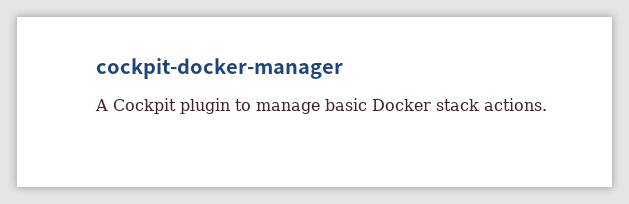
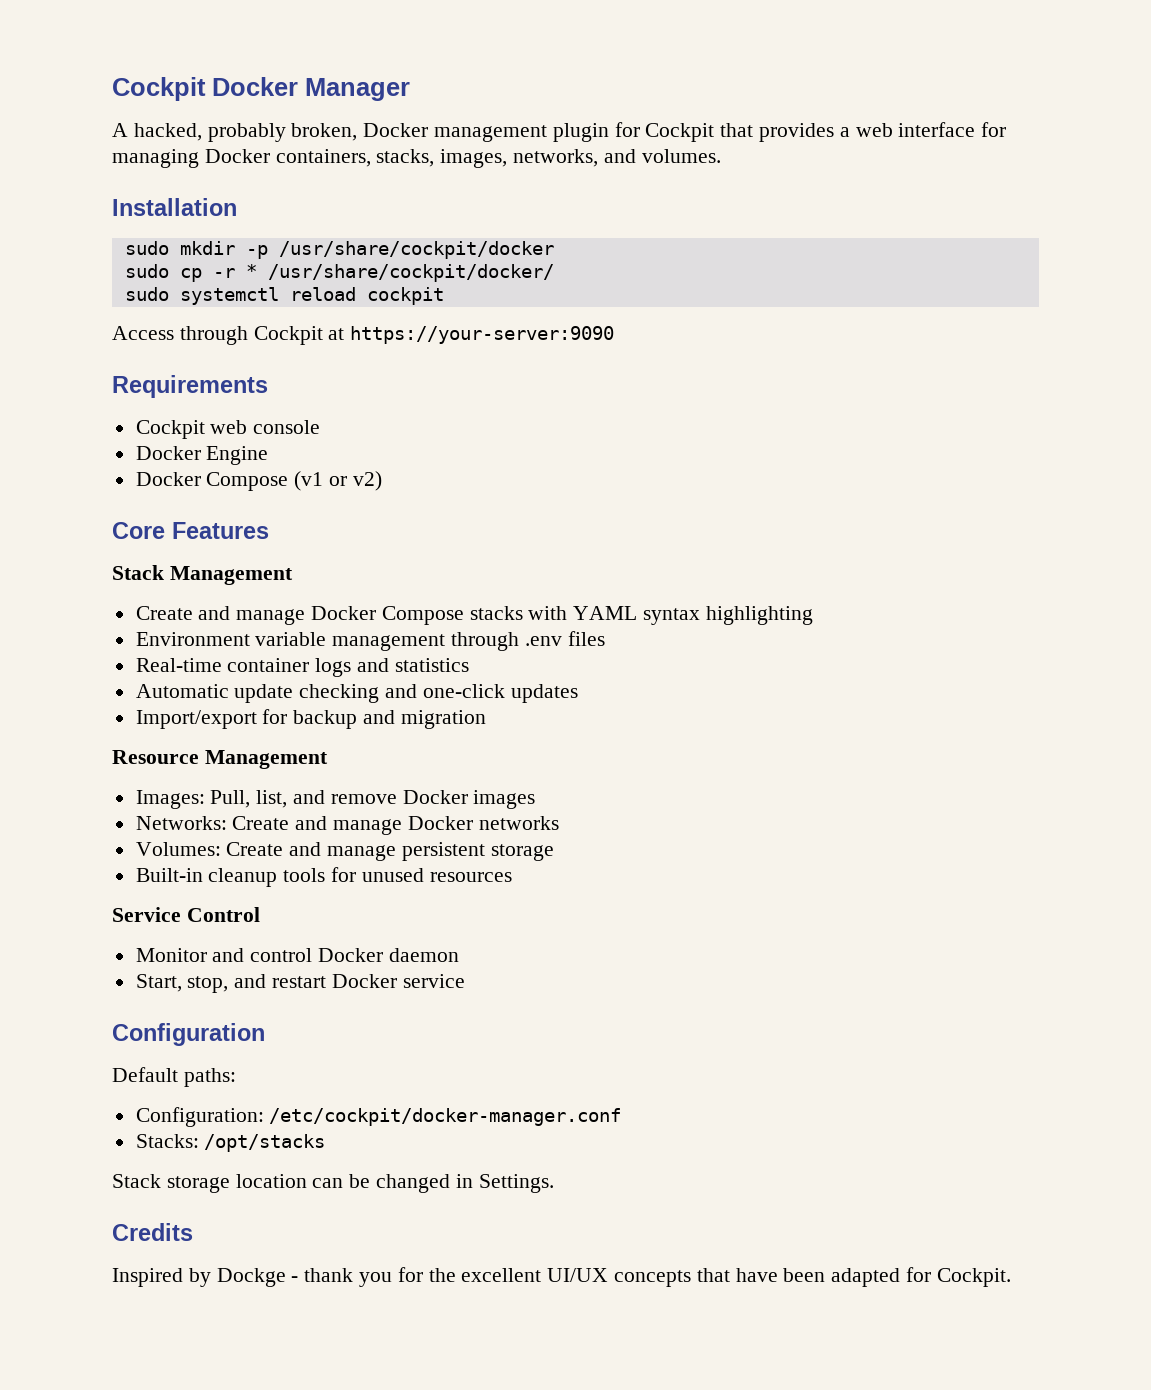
[96,58,343,79] [95,98,547,114] cockpit-docker-manager // A Cockpit plugin to manage basic Docker stack actions. -> [112,77,410,101] [112,122,1007,142] [112,149,721,168] [112,198,237,216] [124,241,554,259] [124,264,554,282] [124,287,444,305] [112,326,615,345] [112,375,268,398] [135,420,321,439] [135,446,269,465] [135,471,382,491] [112,522,269,539] [112,565,293,585] [135,606,813,625] [135,631,605,651] [135,658,469,677] [135,684,578,703] [135,709,486,729] [112,750,328,769] [135,790,536,809] [135,816,559,835] [135,842,554,861] [135,867,512,887] [112,907,260,922] [135,948,459,962] [135,974,465,993] [112,1023,265,1046] [112,1067,236,1087] [135,1107,622,1127] [135,1134,326,1152] [112,1174,554,1193] [112,1223,193,1241] [112,1267,1011,1287] Cockpit Docker Manager // A hacked, probably broken, Docker management plugin for Cockpit that provides a web interface for managing Docker containers, stacks, images, networks, and volumes. // Installation // sudo mkdir -p /usr/share/cockpit/docker // sudo cp -r * /usr/share/cockpit/docker/ // sudo systemctl reload cockpit // Access through Cockpit at https://your-server:9090 // Requirements // Cockpit web console // Docker Engine // Docker Compose (v1 or v2) // Core Features // Stack Management // Create and manage Docker Compose stacks with YAML syntax highlighting // Environment variable management through .env files // Real-time container logs and statistics // Automatic update checking and one-click updates // Import/export for backup and migration // Resource Management // Images: Pull, list, and remove Docker images // Networks: Create and manage Docker networks // Volumes: Create and manage persistent storage // Built-in cleanup tools for unused resources // Service Control // Monitor and control Docker daemon // Start, stop, and restart Docker service // Configuration // Default paths: // Configuration: /etc/cockpit/docker-manager.conf // Stacks: /opt/stacks // Stack storage location can be changed in Settings. // Credits // Inspired by Dockge - thank you for the excellent UI/UX concepts that have been adapted for Cockpit.

